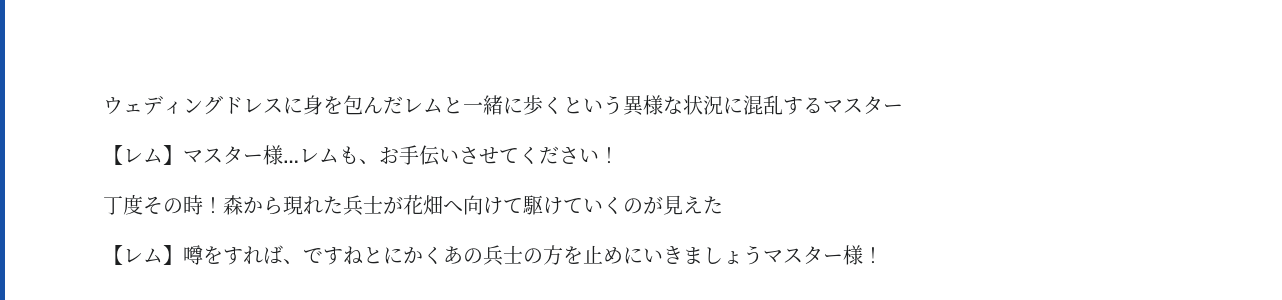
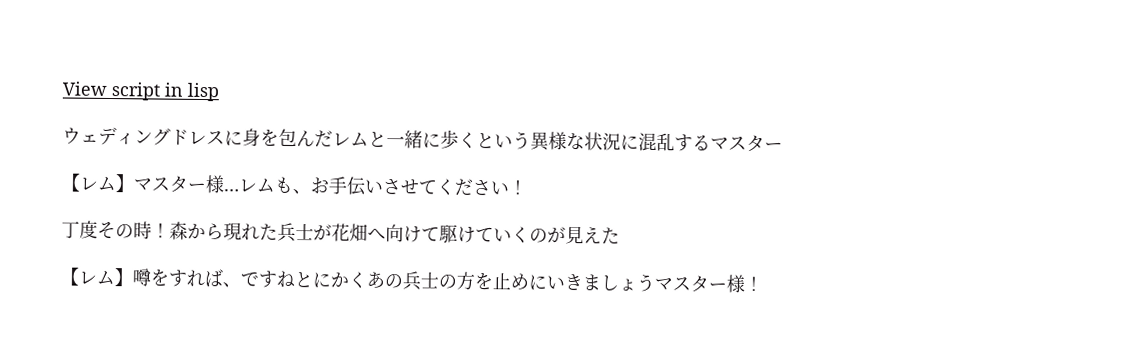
(103, 106) none -> [62,81,220,102] View script in lisp //

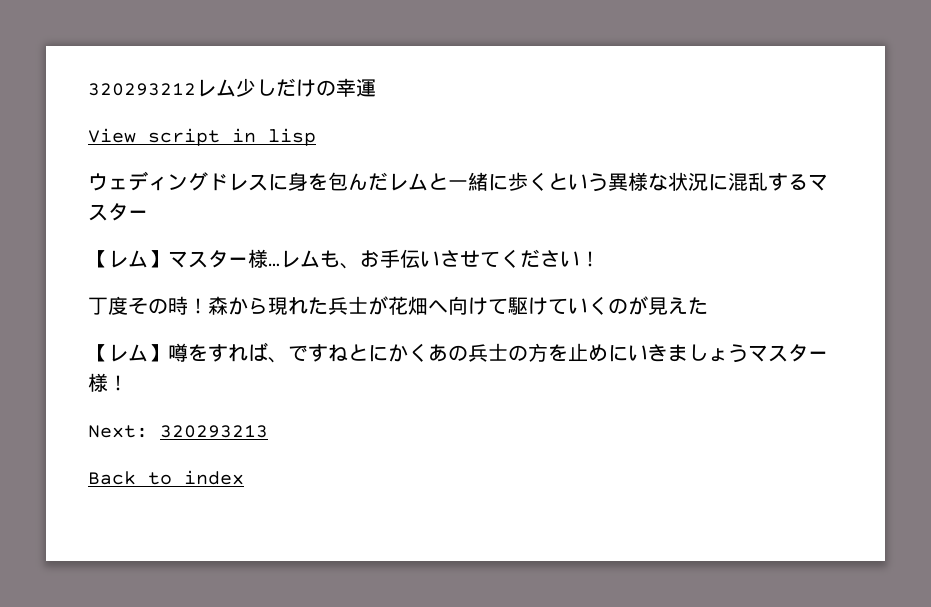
(62, 88) none -> [88,78,376,97] 320293212レム少しだけの幸運 //
(763, 283) none -> [88,425,268,438] [88,470,244,485] // Next: 320293213 // Back to index

